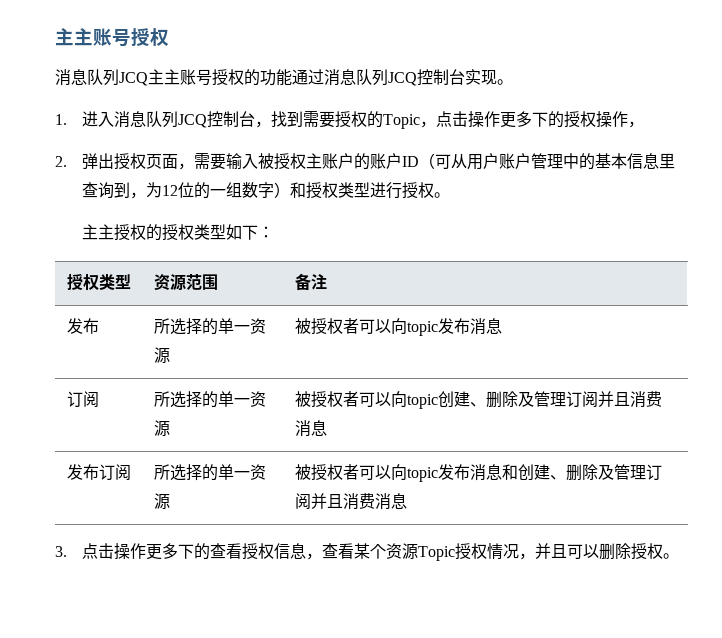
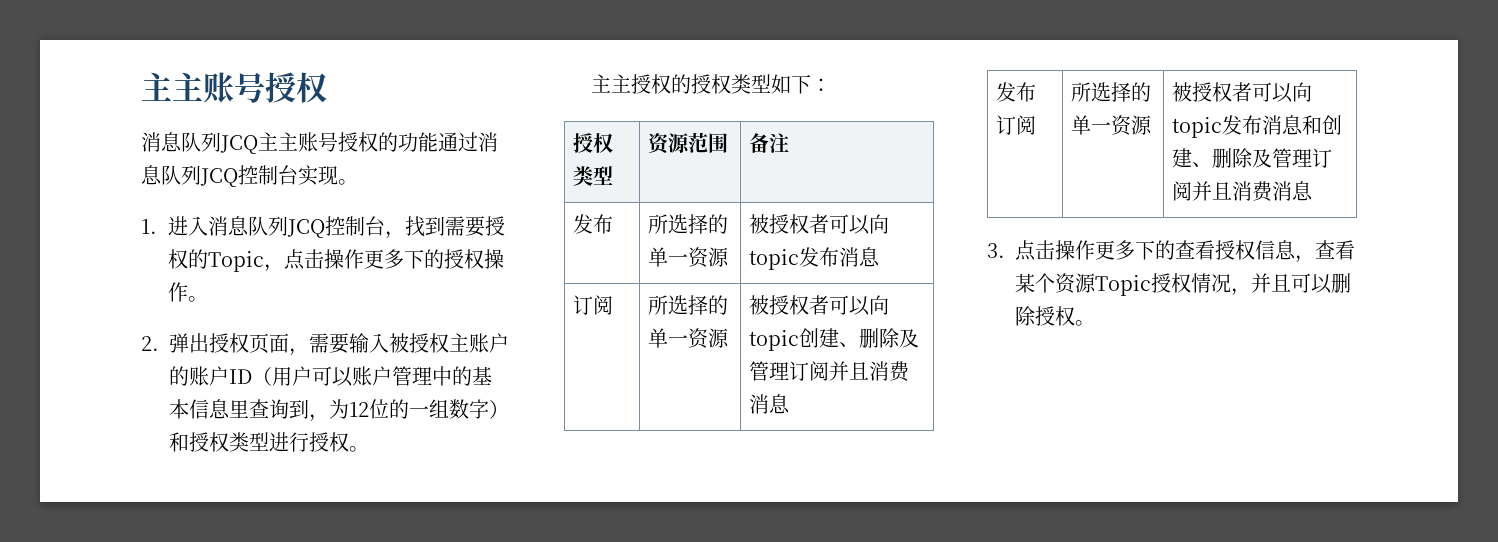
[628,121,645,128] ， -> [187,296,208,302] 。
[435,153,500,170] 可从用户 -> [272,366,353,387] 用户可以

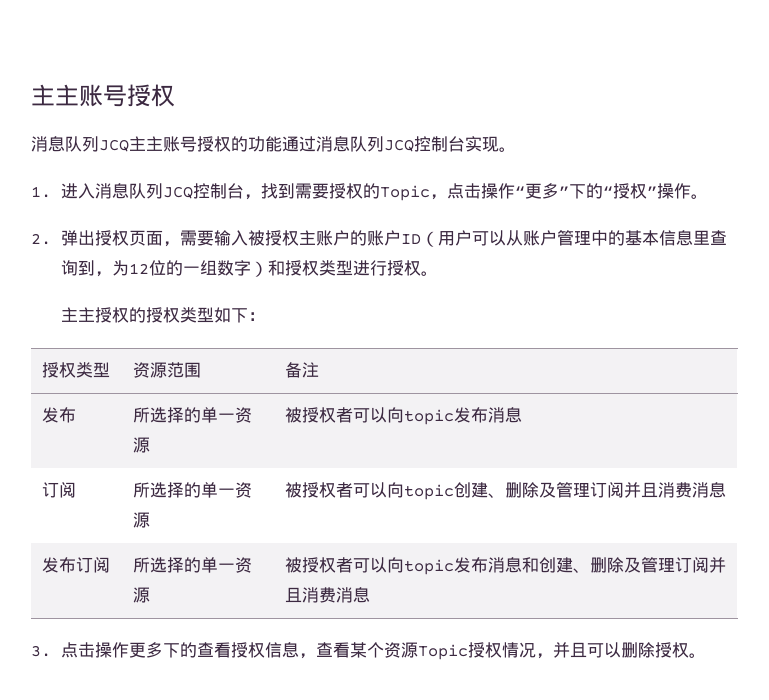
[363,249,484,269] 更多下的授权 -> [514,183,657,199] “更多”下的“授权”
(353, 377) none -> [505,230,523,246] 从

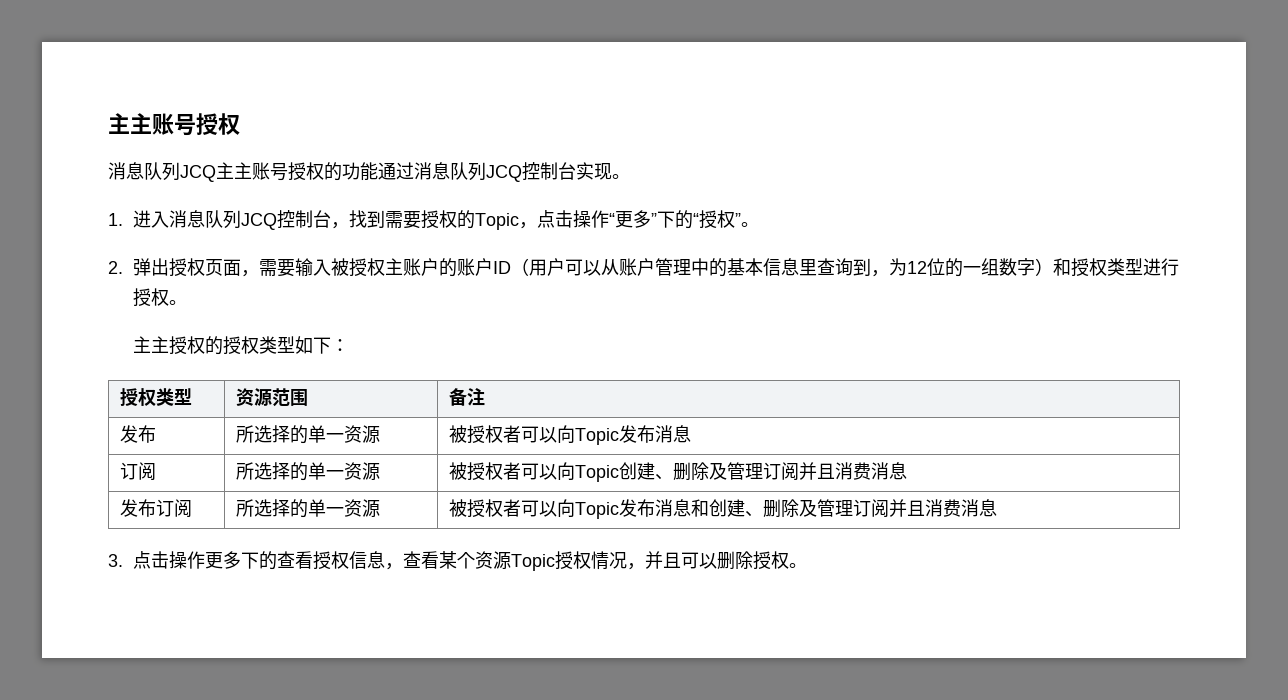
[656,183,691,199] 操作 -> (742, 219) none
[404,409,455,425] topic -> [575,428,620,445] Topic
[404,484,455,500] topic -> [575,465,620,482] Topic
[404,559,455,575] topic -> [575,502,620,519] Topic

